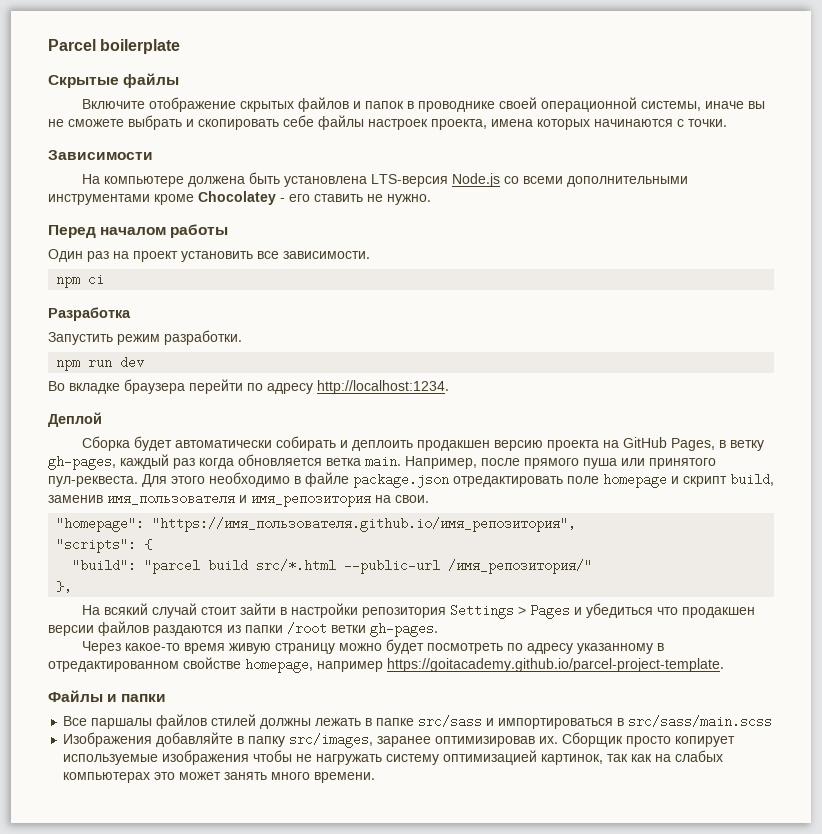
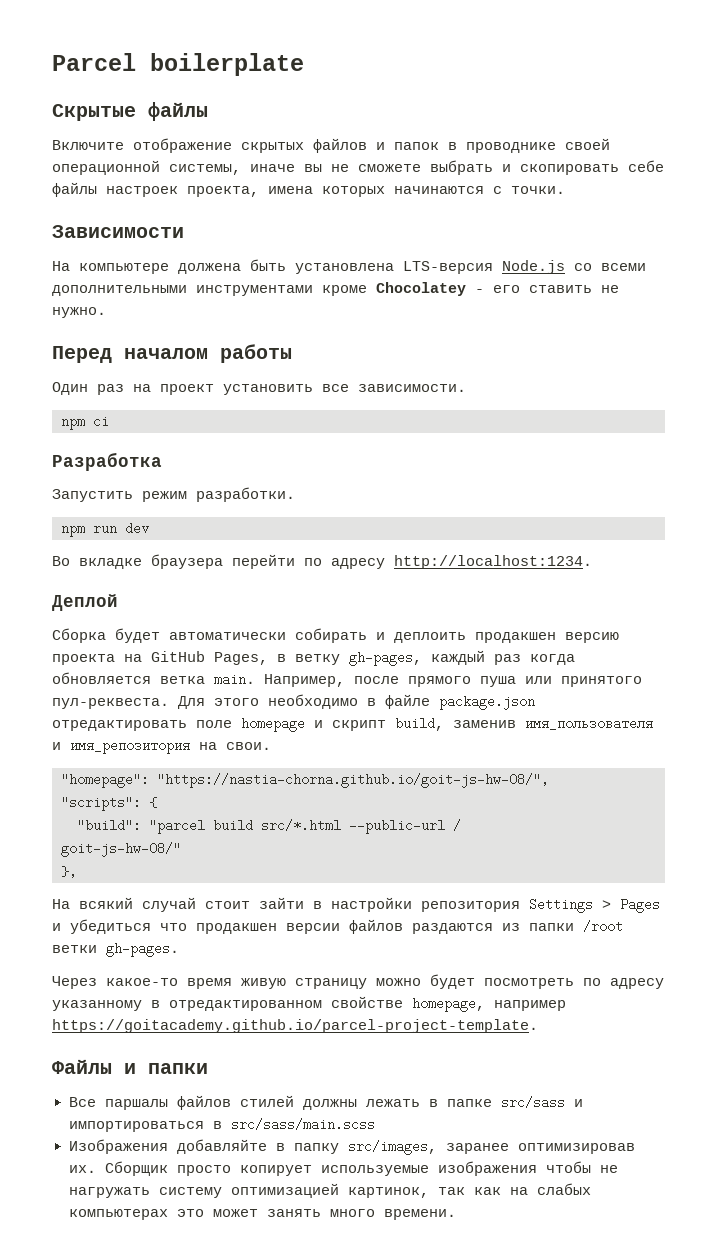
[152,515,577,532] "https://имя_пользователя.github.io/имя_репозитория", -> [157,773,549,788] "https://nastia-chorna.github.io/goit-js-hw-08/",
[448,557,593,574] /имя_репозитория/" -> [453,819,461,832] [61,842,181,857] / // goit-js-hw-08/"

